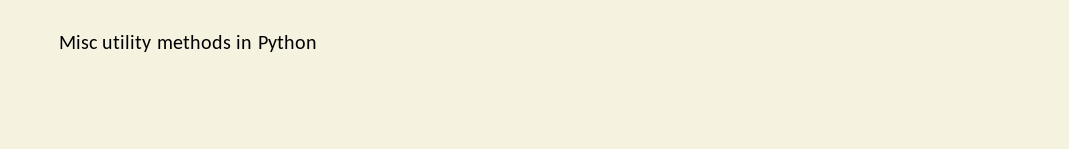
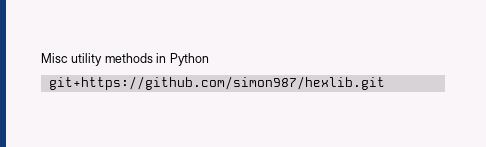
(317, 43) none -> [48,76,385,90] // git+https://github.com/simon987/hexlib.git

